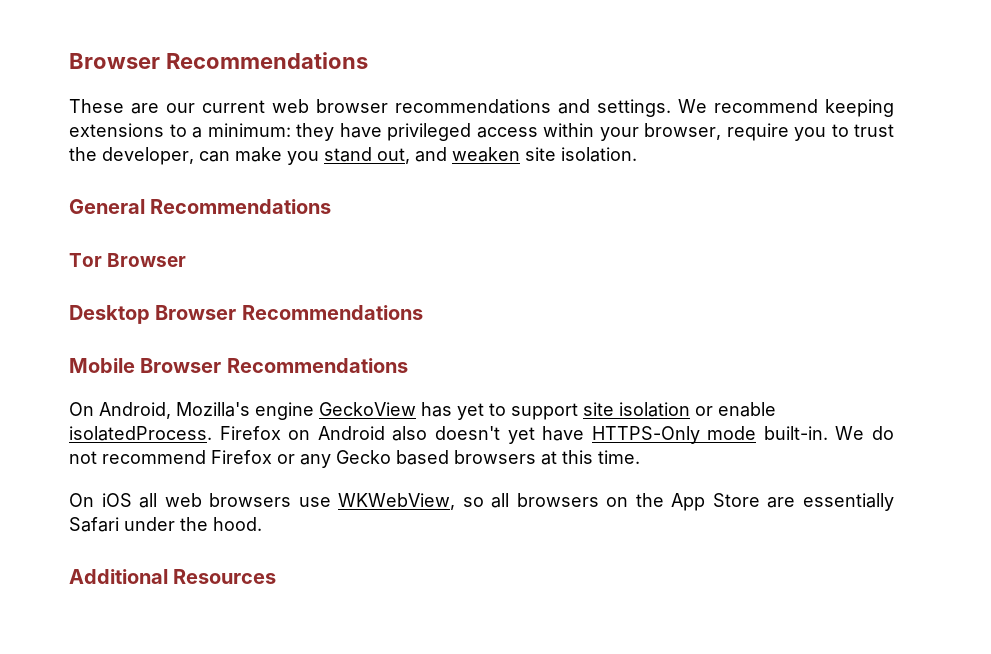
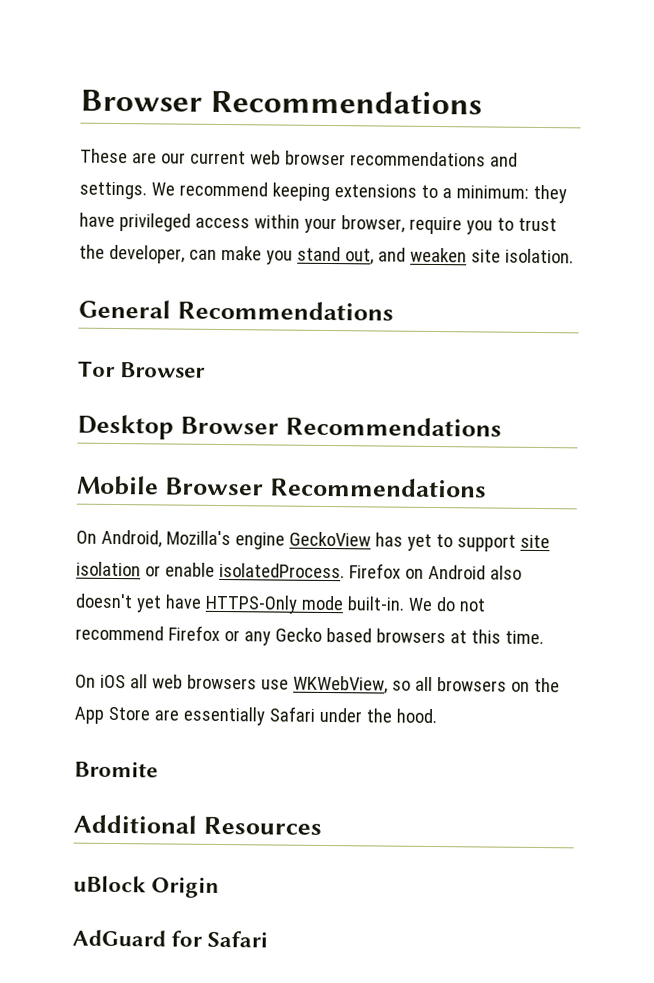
(262, 524) none -> [74,760,158,778] // Bromite
(277, 576) none -> [73,875,221,899] [72,929,269,948] // uBlock Origin // AdGuard for Safari

